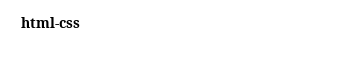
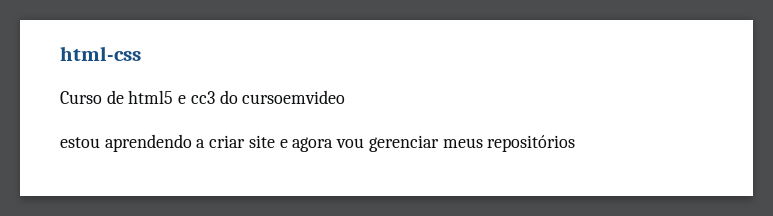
(80, 22) none -> [60,90,346,104] [60,134,576,152] // Curso de html5 e cc3 do cursoemvideo // estou aprendendo a criar site e agora vou gerenciar meus repositórios

